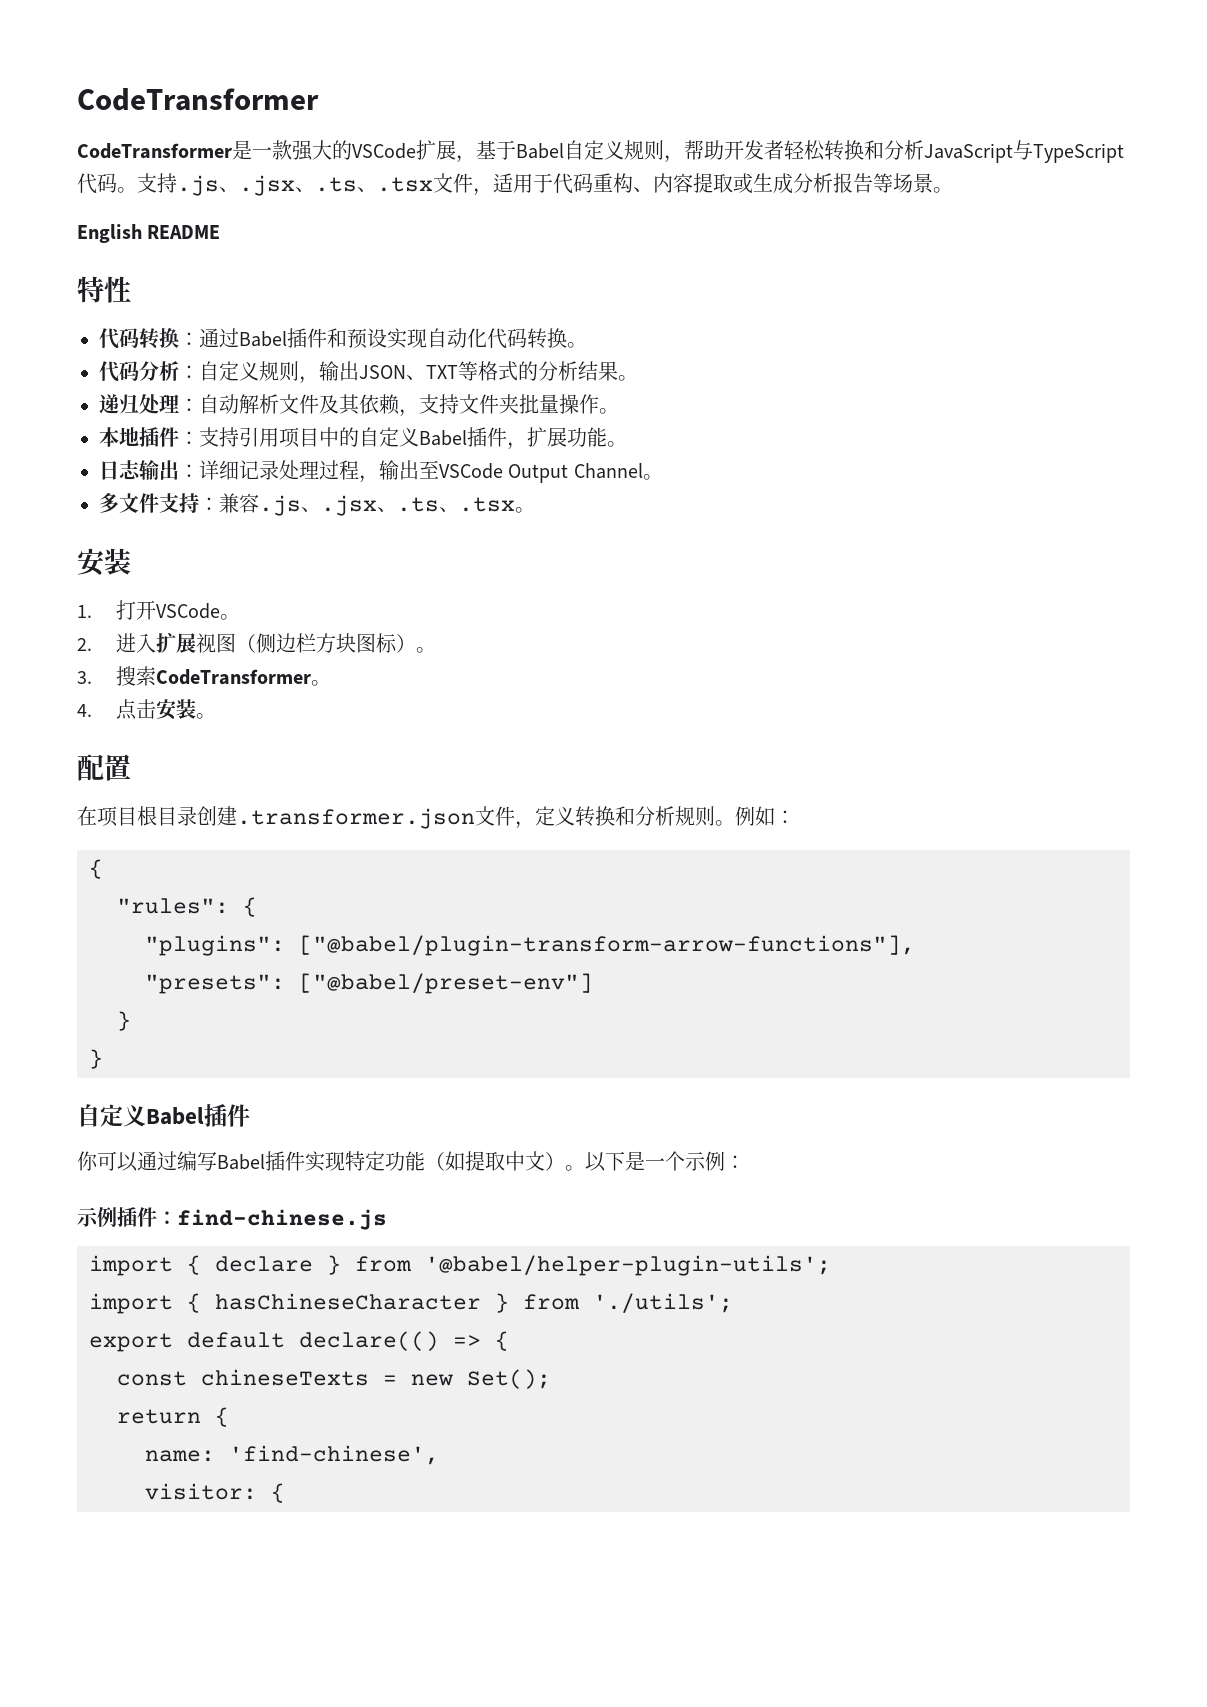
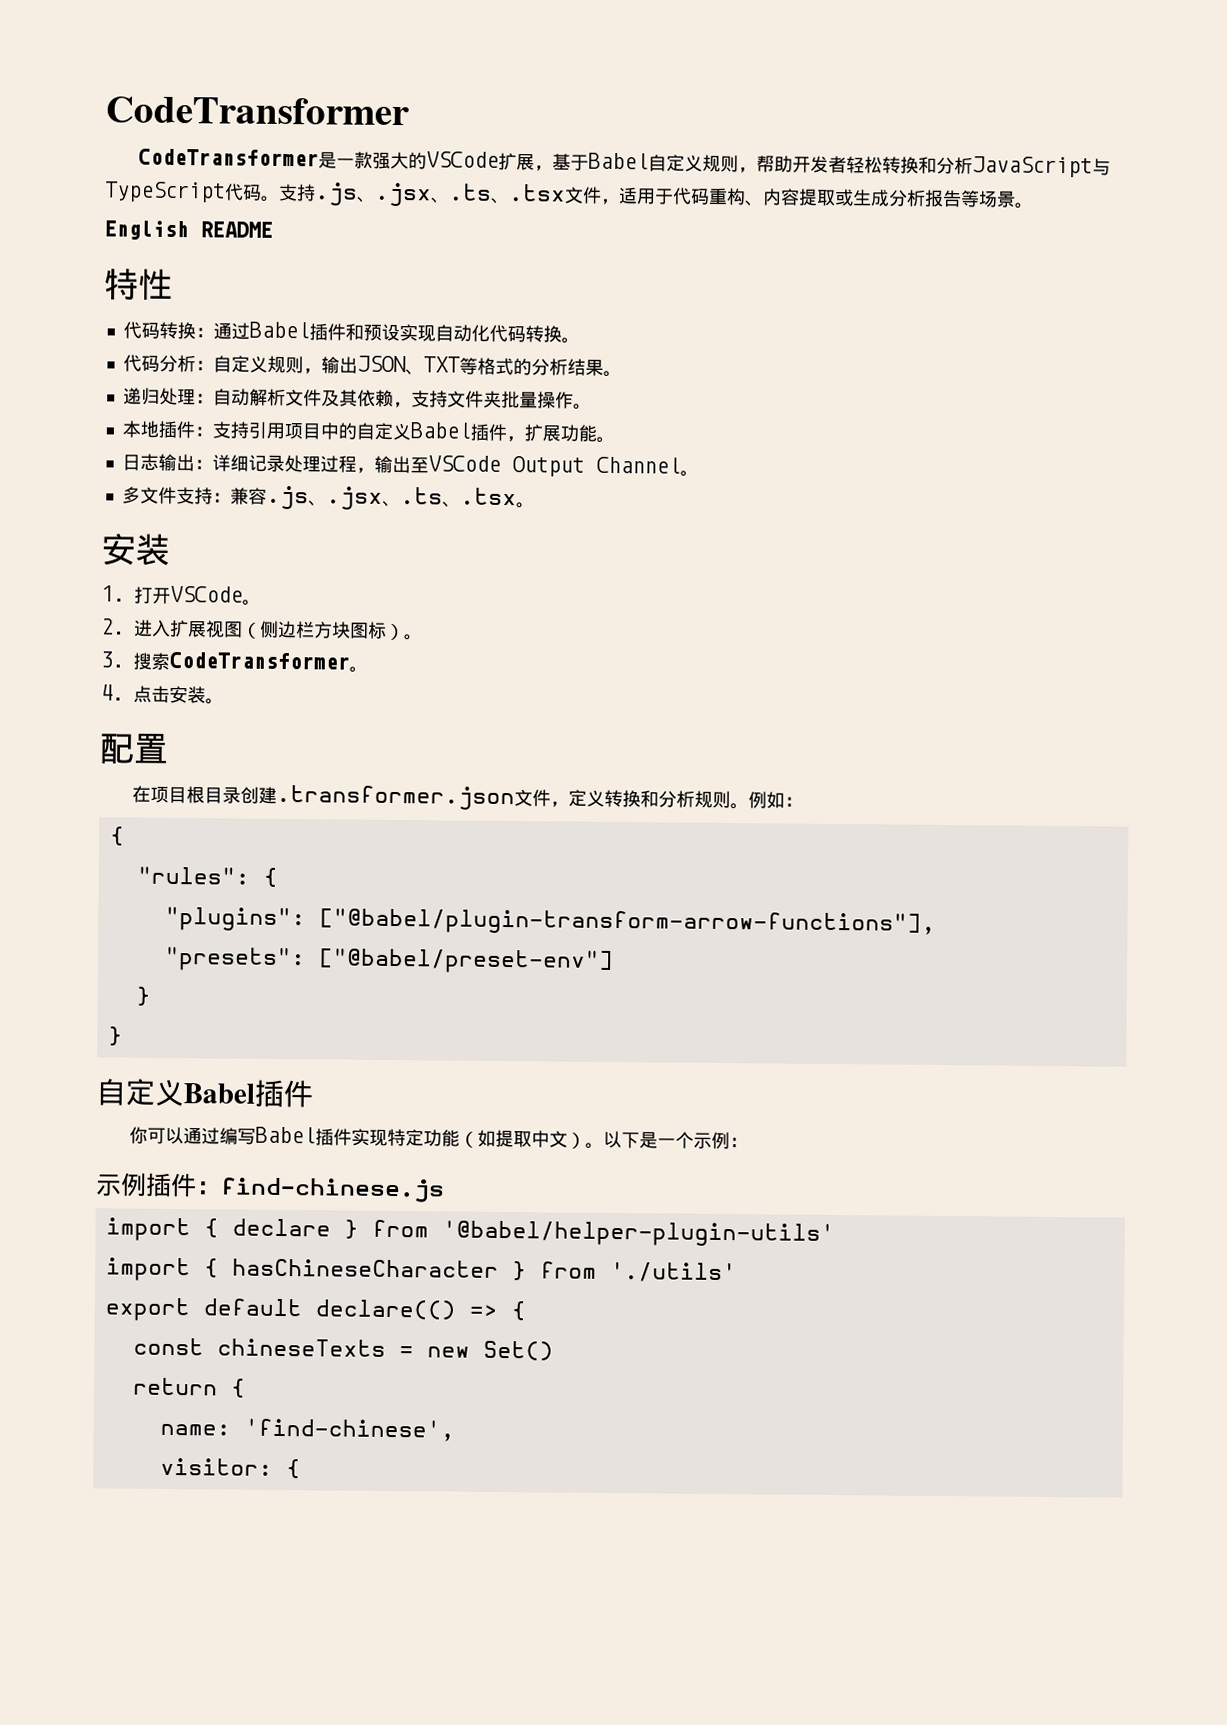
[425,1255,831,1276] '@babel/helper-plugin-utils'; -> [441,1220,835,1248] '@babel/helper-plugin-utils'
[593,1293,733,1313] './utils'; -> [609,1261,737,1283] './utils'
[467,1369,551,1389] Set(); -> [482,1340,554,1361] Set()

